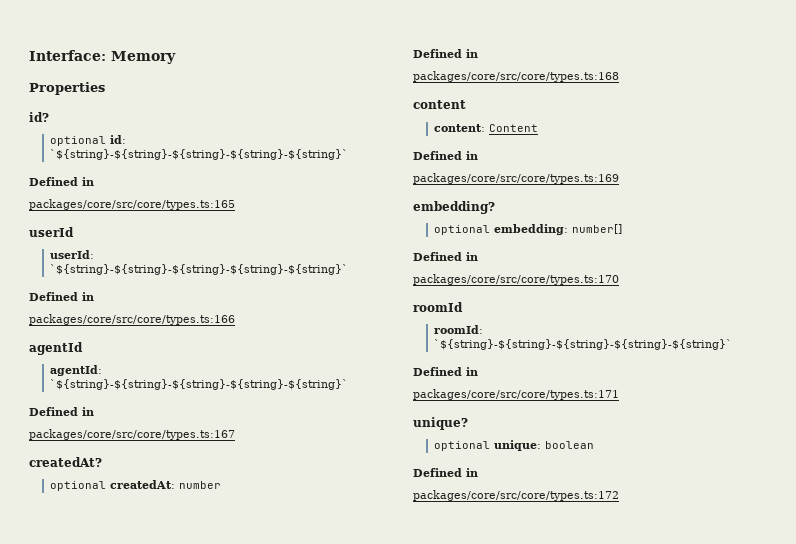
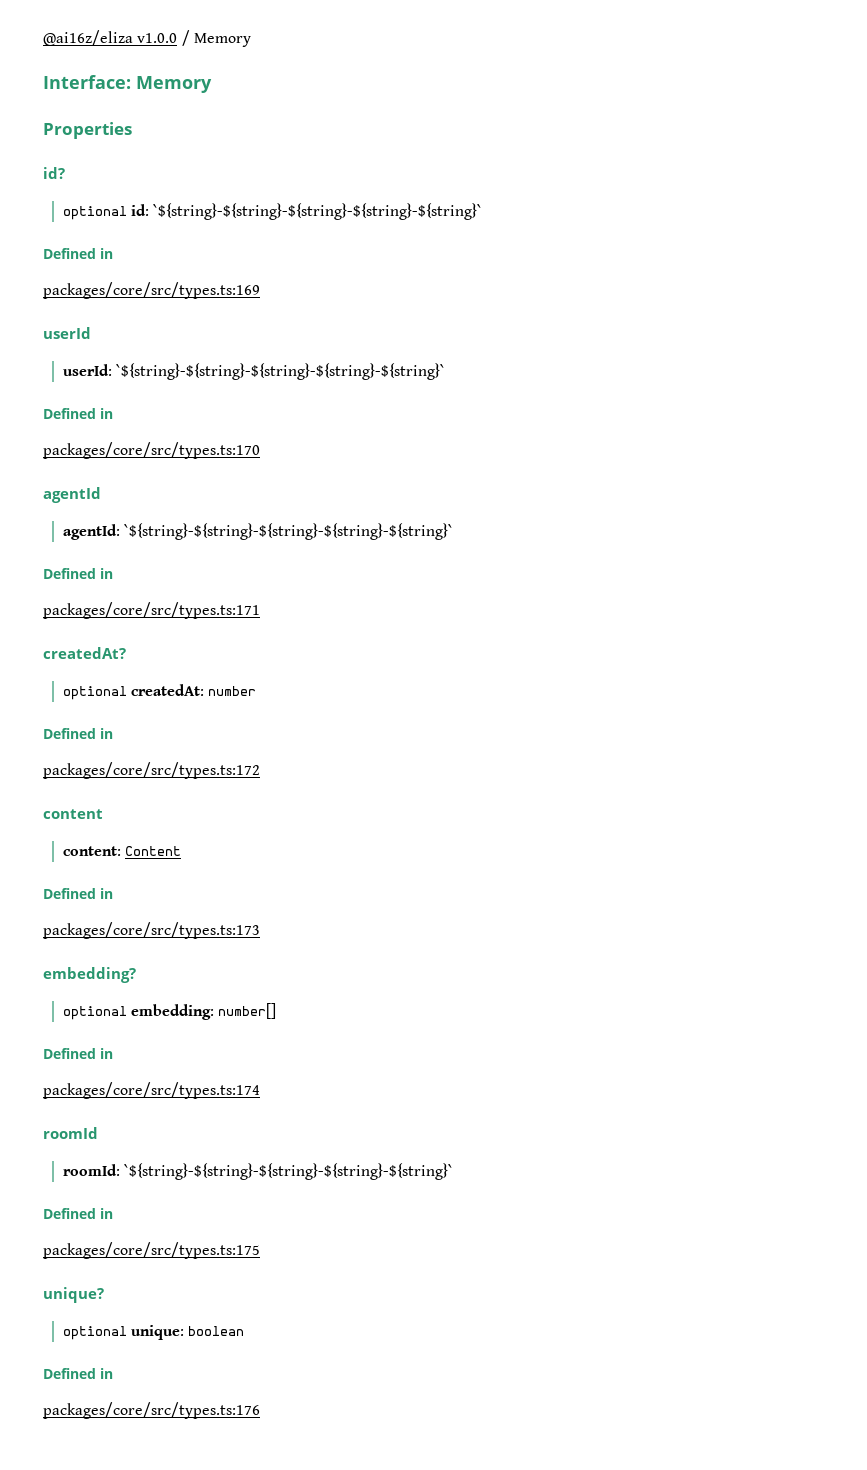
(29, 55) none -> [43,30,251,47] @ai16z/eliza v1.0.0 / Memory //
[29,199,235,210] packages/core/src/core/types.ts:165 -> [43,282,260,299] packages/core/src/types.ts:169
[29,314,235,325] packages/core/src/core/types.ts:166 -> [43,442,260,459] packages/core/src/types.ts:170
[29,429,235,440] packages/core/src/core/types.ts:167 -> [43,602,260,619] packages/core/src/types.ts:171
[413,71,619,82] packages/core/src/core/types.ts:168 -> [43,762,260,779] packages/core/src/types.ts:172
[413,173,619,184] packages/core/src/core/types.ts:169 -> [43,922,260,939] packages/core/src/types.ts:173
[413,274,619,285] packages/core/src/core/types.ts:170 -> [43,1082,260,1099] packages/core/src/types.ts:174
[413,389,619,400] packages/core/src/core/types.ts:171 -> [43,1242,260,1259] packages/core/src/types.ts:175
[413,490,619,501] packages/core/src/core/types.ts:172 -> [43,1402,260,1419] packages/core/src/types.ts:176

